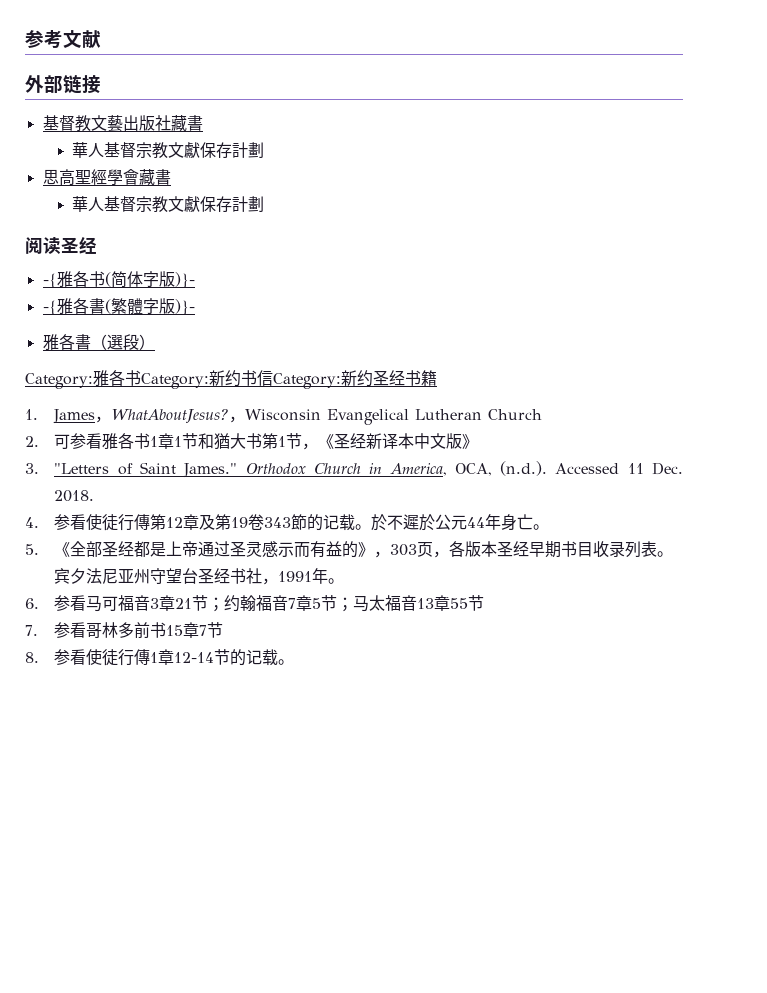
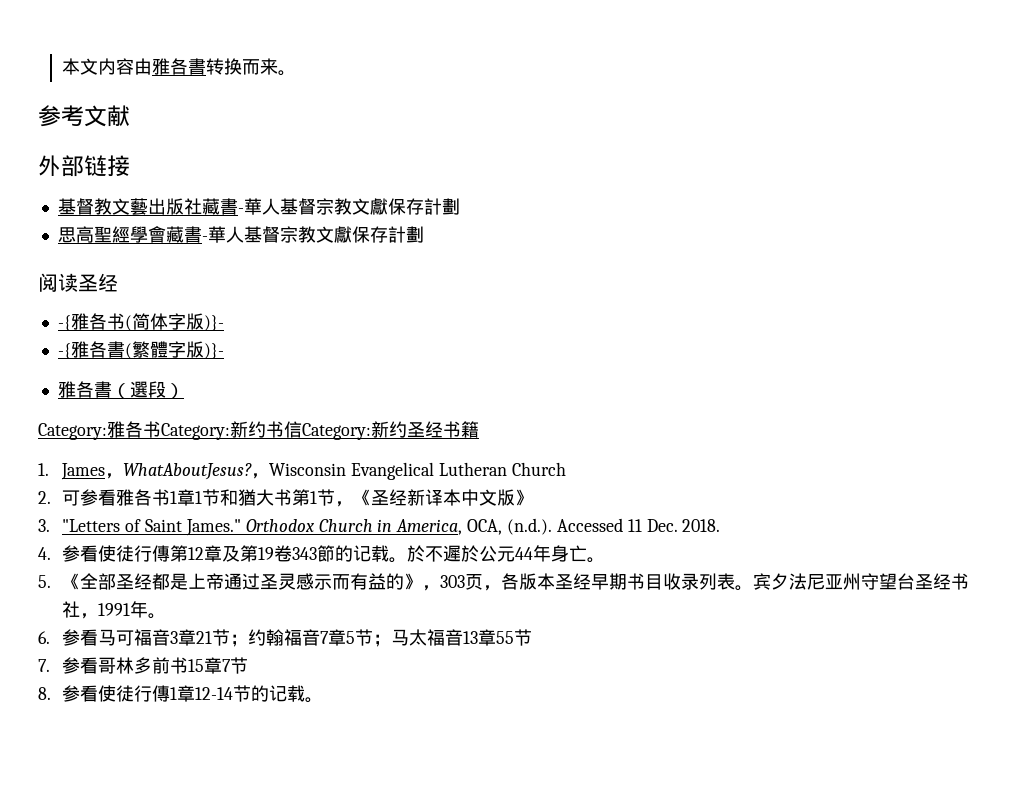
(25, 39) none -> [62,58,297,76] 本文内容由雅各書转换而来。 //
(203, 123) // -> [237,208,244,213] -
(171, 177) // -> [201,236,208,241] -

